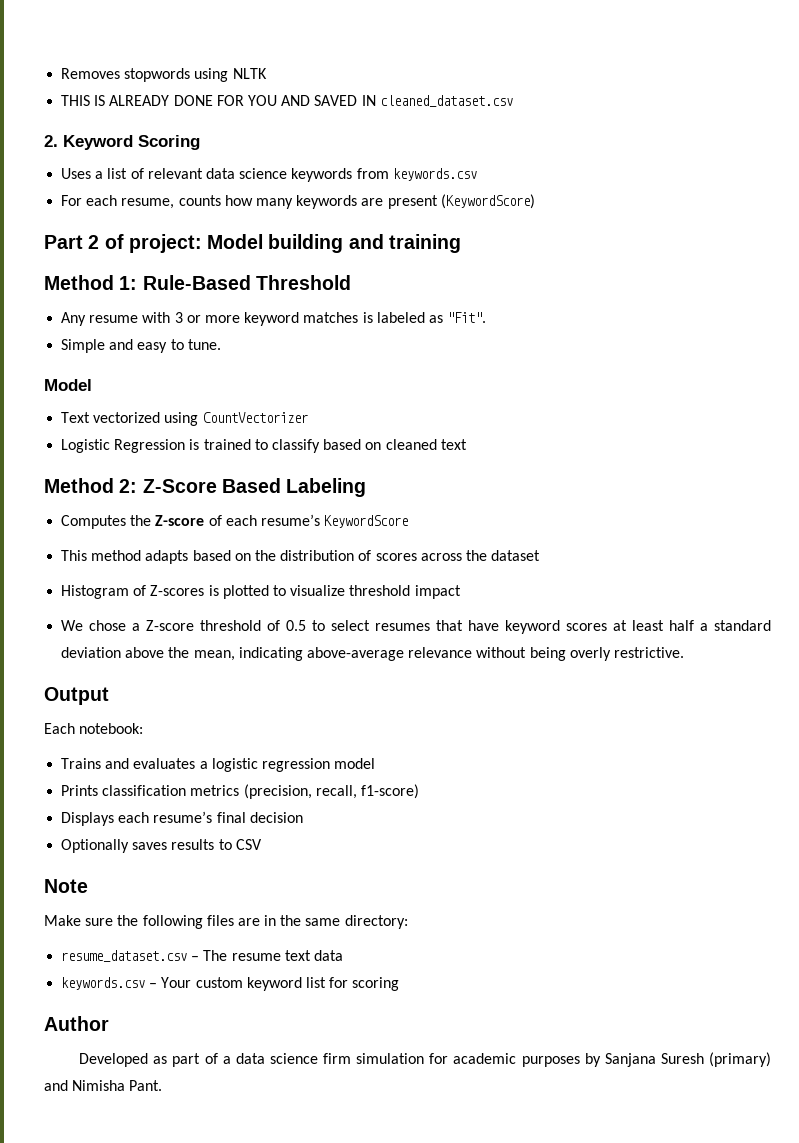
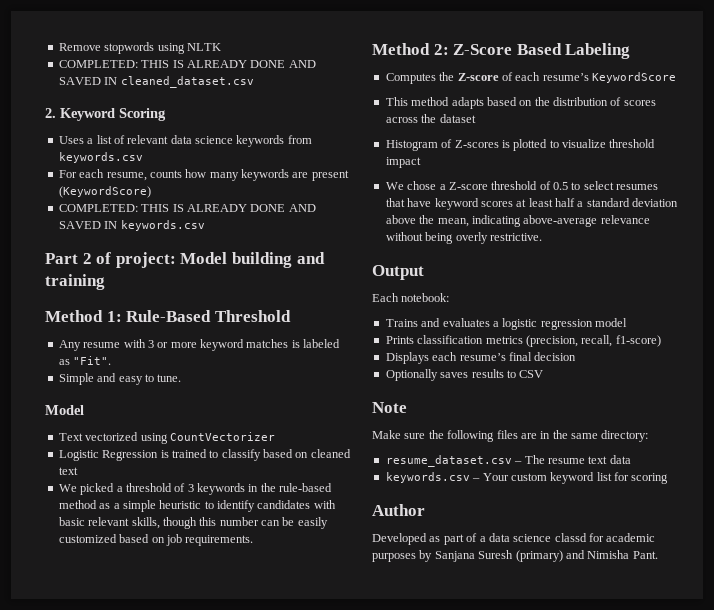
[61,68,121,79] Removes -> [58,43,101,51] Remove
[61,95,277,106] THIS IS ALREADY DONE FOR YOU -> [58,60,286,68] COMPLETED: THIS IS ALREADY DONE
(535, 201) none -> [58,204,316,212] [58,220,205,231] // COMPLETED: THIS IS ALREADY DONE AND SAVED IN keywords.csv
(467, 444) none -> [58,483,333,495] [58,500,336,512] [58,517,328,529] [58,534,254,546] // We picked a threshold of 3 keywords in the rule-based method as a simple heuristic to identify candidates with basic relevant skills, though this number can be easily customized based on job requirements.
[323,1053,425,1064] firm simulation -> [554,533,587,542] classd

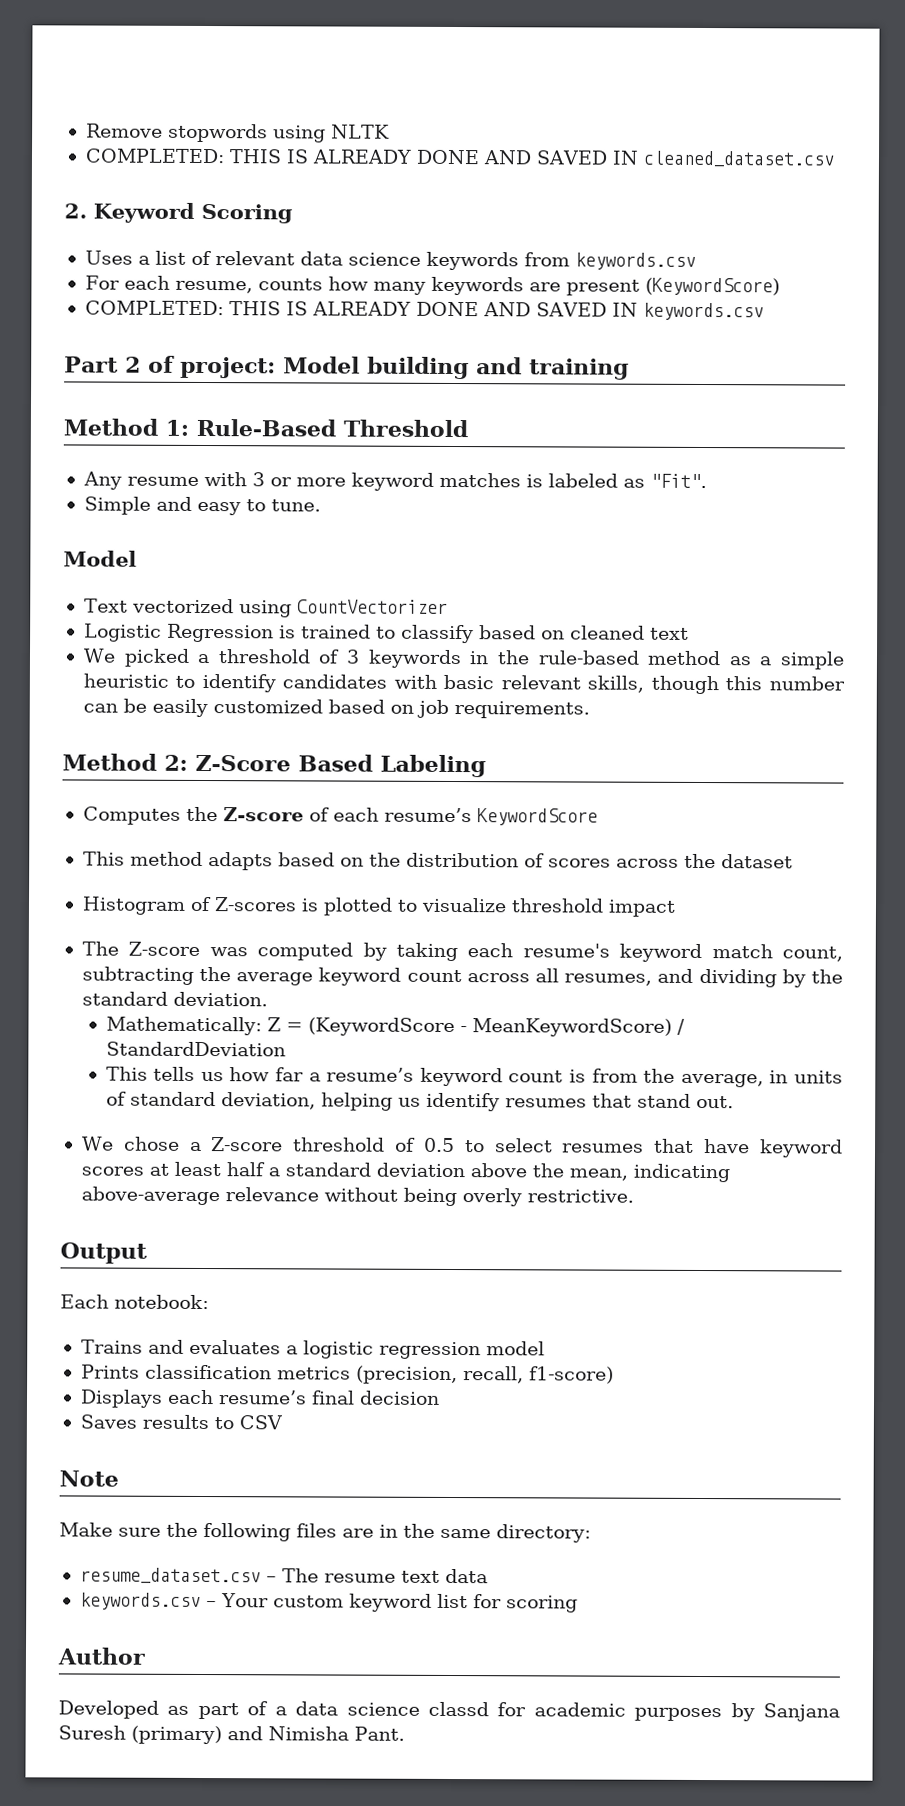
(421, 162) none -> [81,941,843,963] [81,966,844,988] [81,991,268,1007] [105,1016,685,1037] [105,1041,286,1057] [105,1066,843,1088] [105,1091,734,1112] // The Z-score was computed by taking each resume's keyword match count, subtracting the average keyword count across all resumes, and dividing by the standard deviation. // Mathematically: Z = (KeywordScore - MeanKeywordScore) / StandardDeviation // This tells us how far a resume’s keyword count is from the average, in units of standard deviation, helping us identify resumes that stand out.
[385,369,469,381] Optionally saves -> [79,1414,137,1429] Saves

